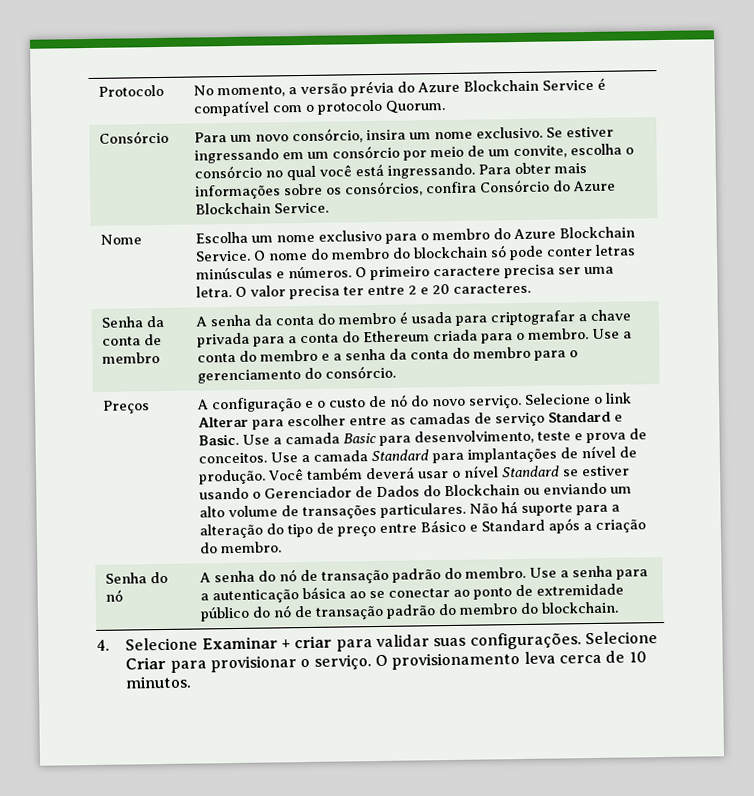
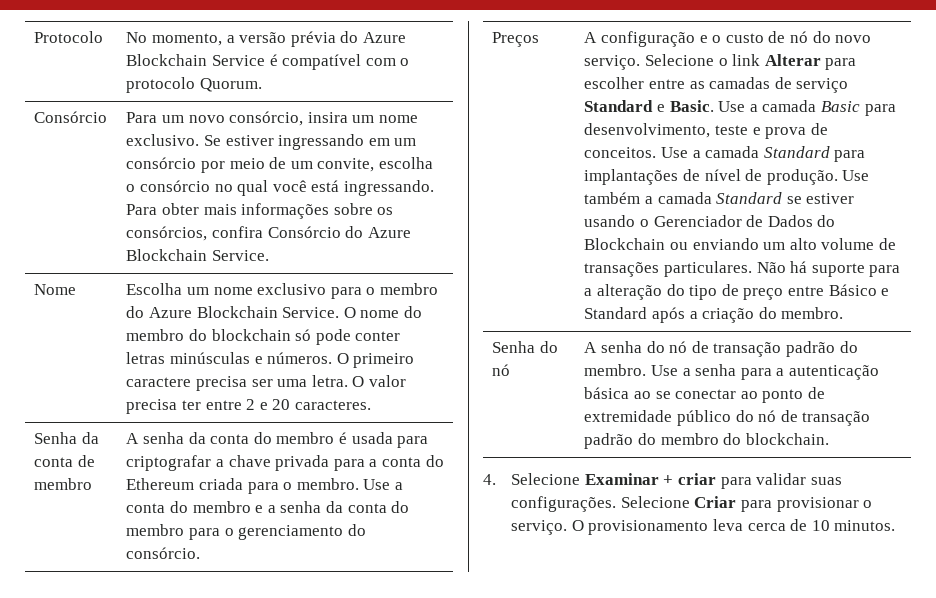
[266,465,499,481] Você também deverá usar o nível -> [842,170,870,181] [584,192,712,204] Use também a camada

